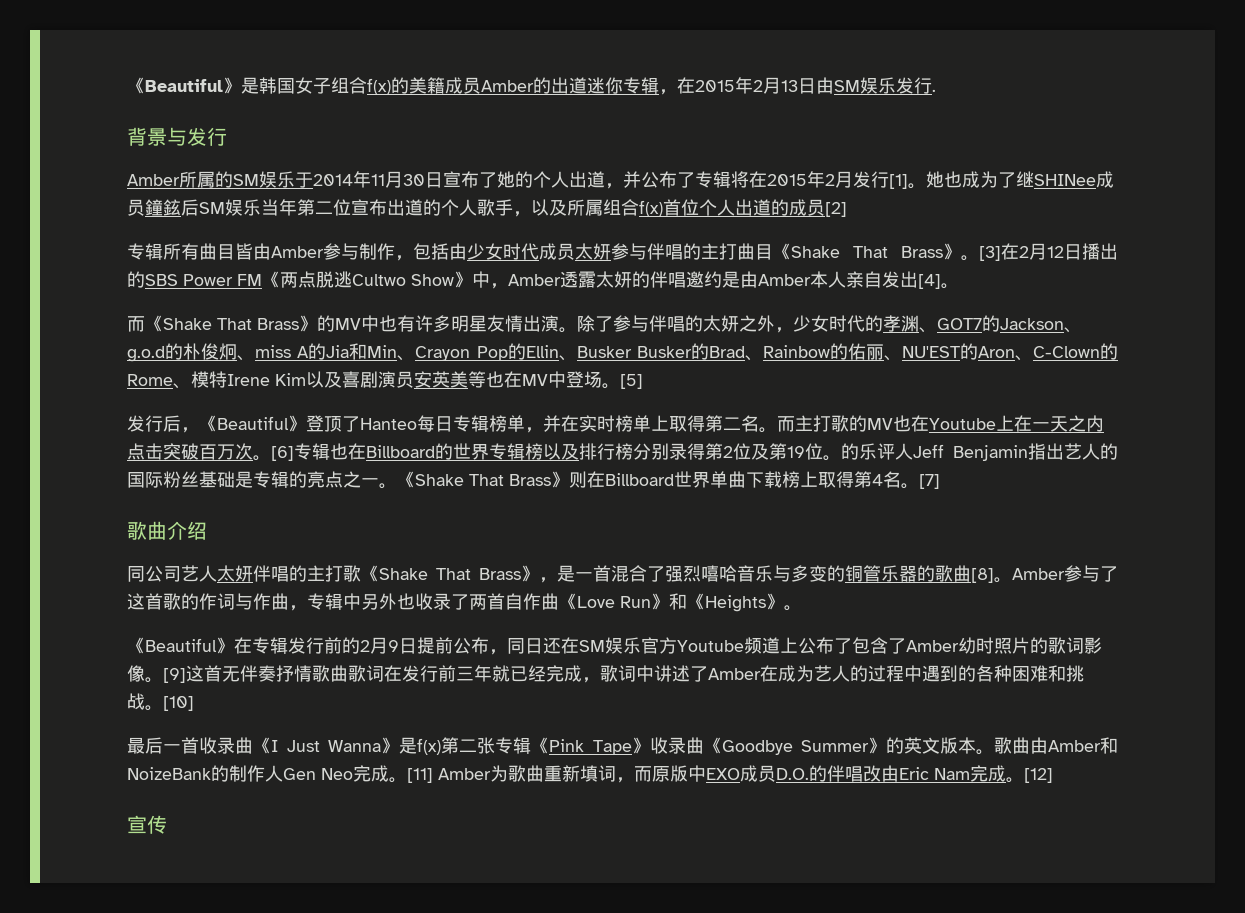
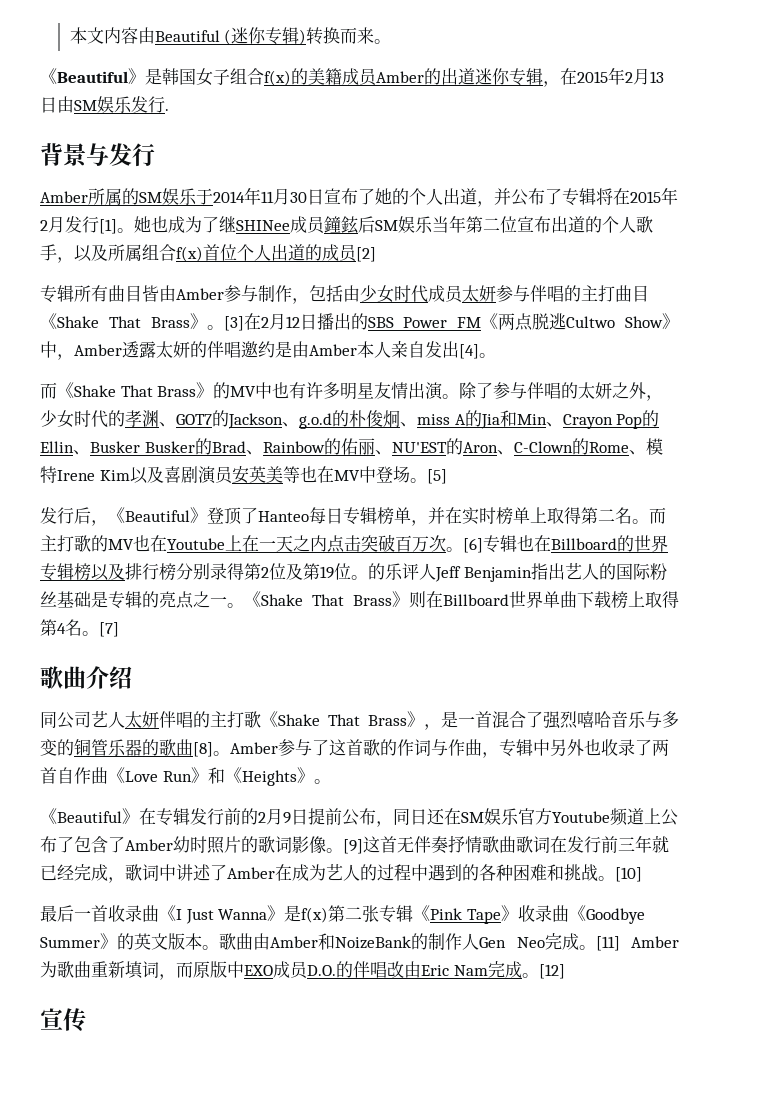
(127, 85) none -> [69,27,392,45] 本文内容由Beautiful (迷你专辑)转换而来。 //

